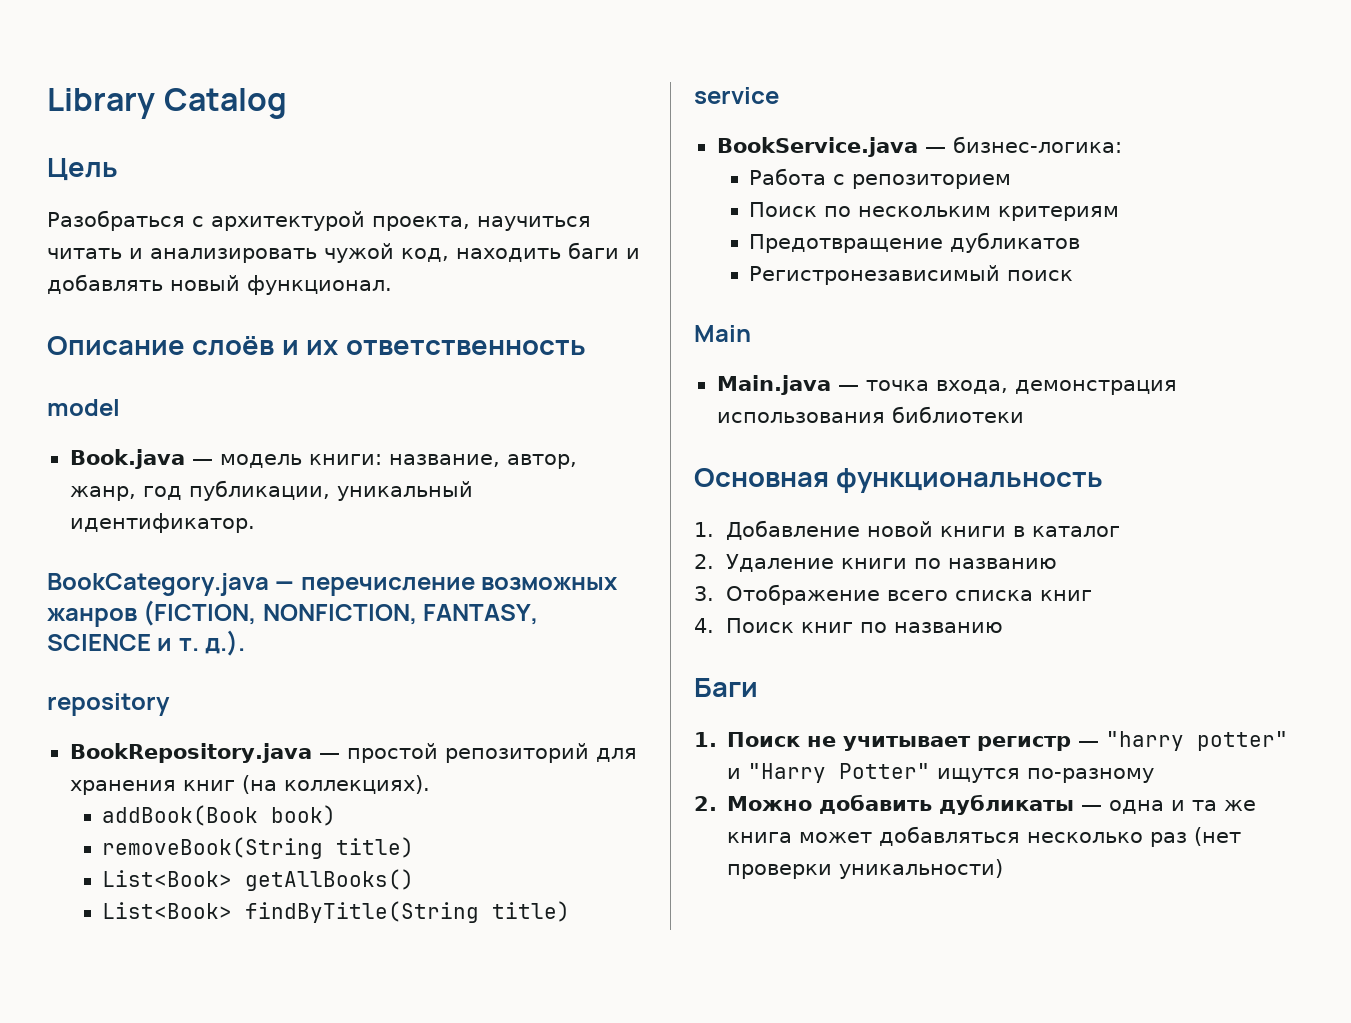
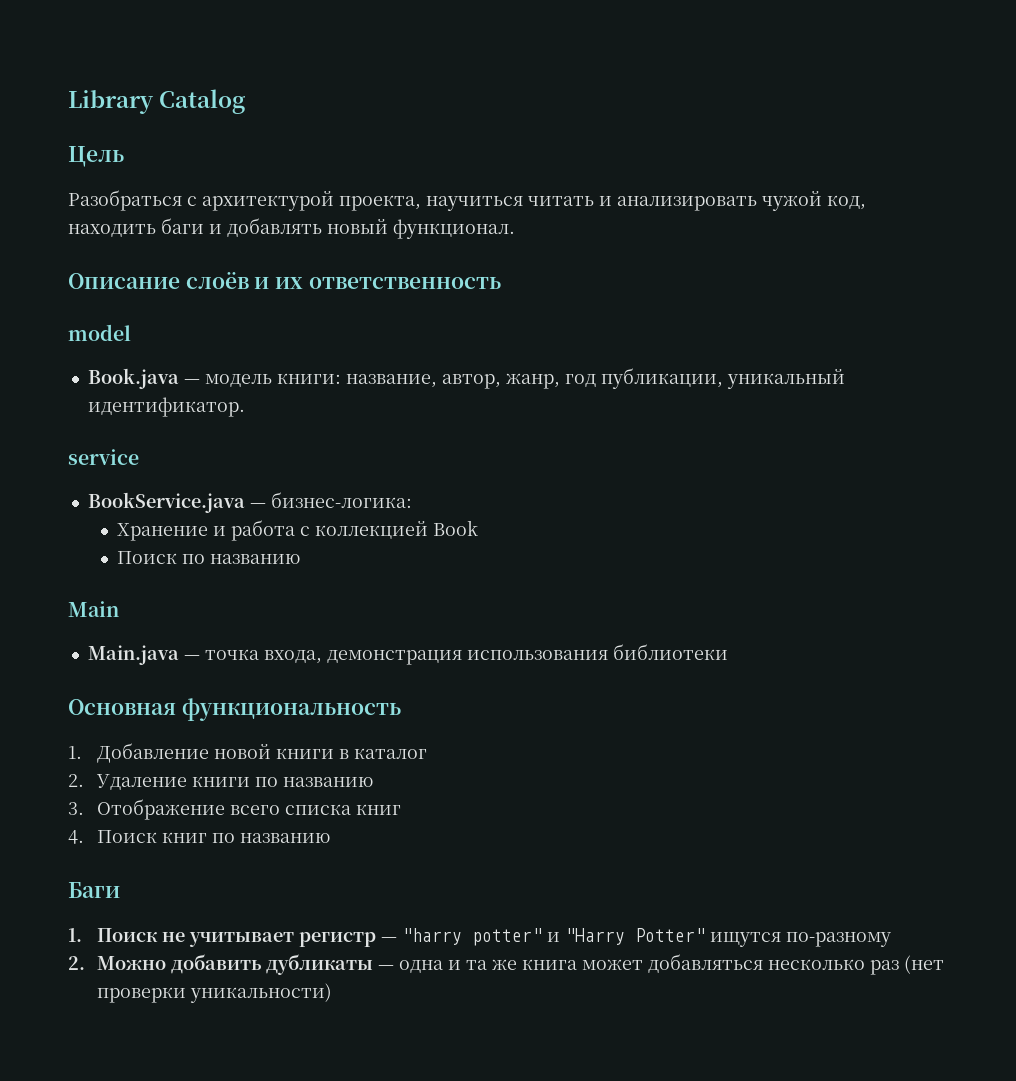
[47,573,619,596] [47,600,539,627] [47,630,246,656] [47,693,170,716] [69,743,637,763] [69,775,430,795] [102,805,337,826] [102,837,415,859] [102,869,415,891] [102,901,571,923] [694,87,779,104] [716,136,1122,157] [749,168,1012,189] [749,202,1120,221] [749,232,1081,253] [749,265,1074,285] BookCategory.java — перечисление возможных жанров (FICTION, NONFICTION, FANTASY, SCIENCE и т. д.). // repository // BookRepository.java — простой репозиторий для хранения книг (на коллекциях). // addBook(Book book) // removeBook(String title) // List<Book> getAllBooks() // List<Book> findByTitle(String title) // service // BookService.java — бизнес-логика: // Работа с репозиторием // Поиск по нескольким критериям // Предотвращение дубликатов // Регистронезависимый поиск -> [68,449,139,465] [87,492,412,513] [117,520,479,541] [117,551,301,564] service // BookService.java — бизнес-логика: // Хранение и работа с коллекцией Book // Поиск по названию

